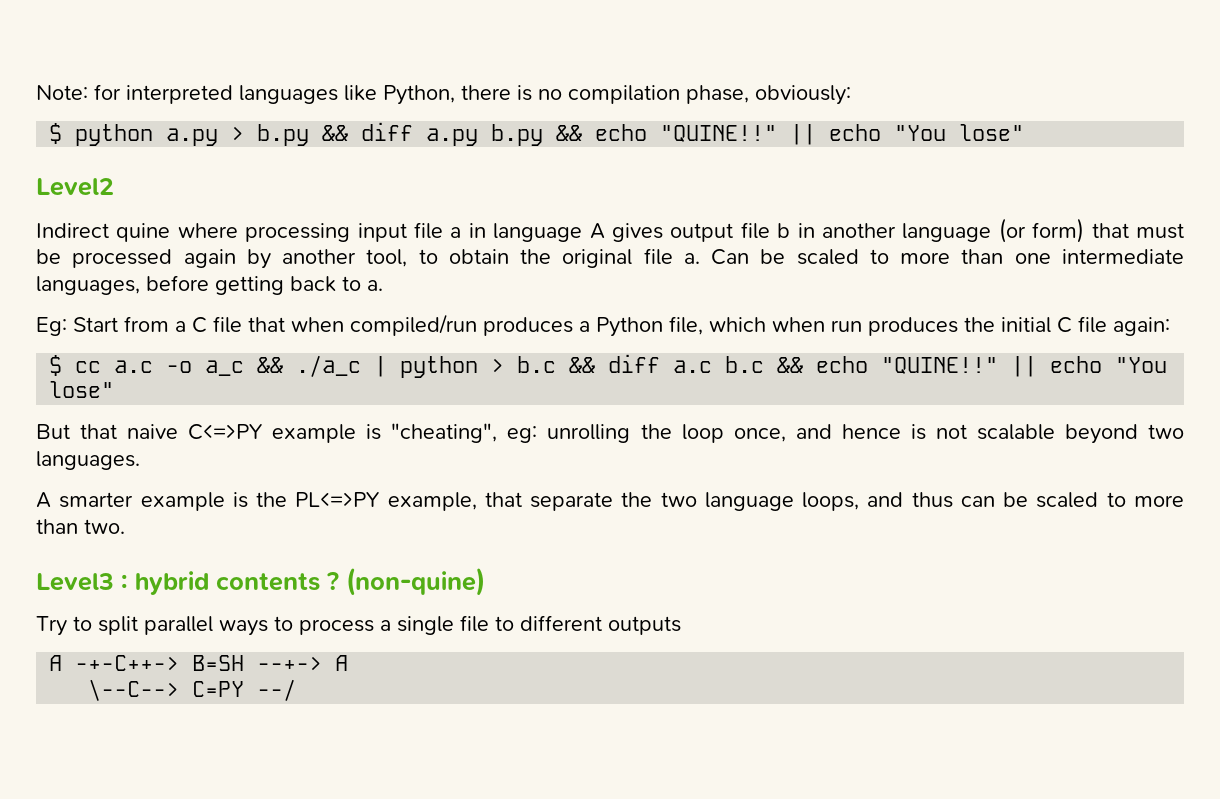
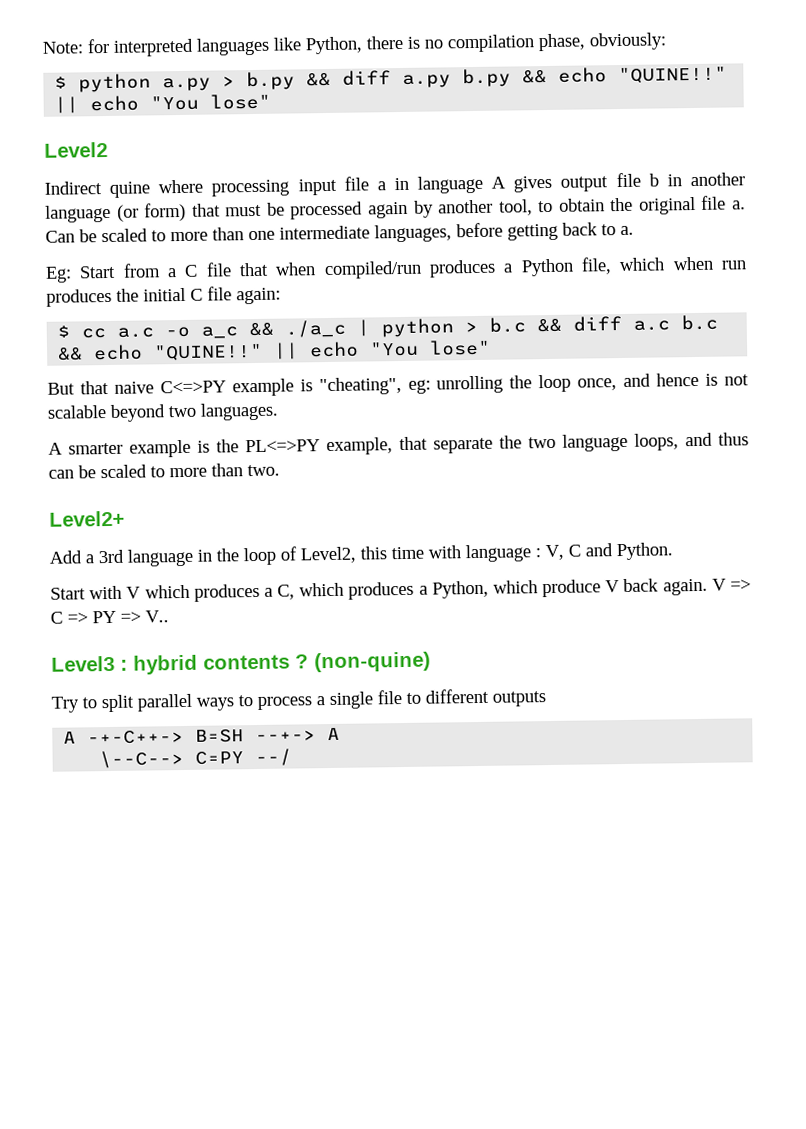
(125, 526) none -> [49,510,125,527] [49,542,673,567] [50,578,751,602] [50,610,169,624] // Level2+ // Add a 3rd language in the loop of Level2, this time with language : V, C and Python. // Start with V which produces a C, which produces a Python, which produce V back again. V => C => PY => V..

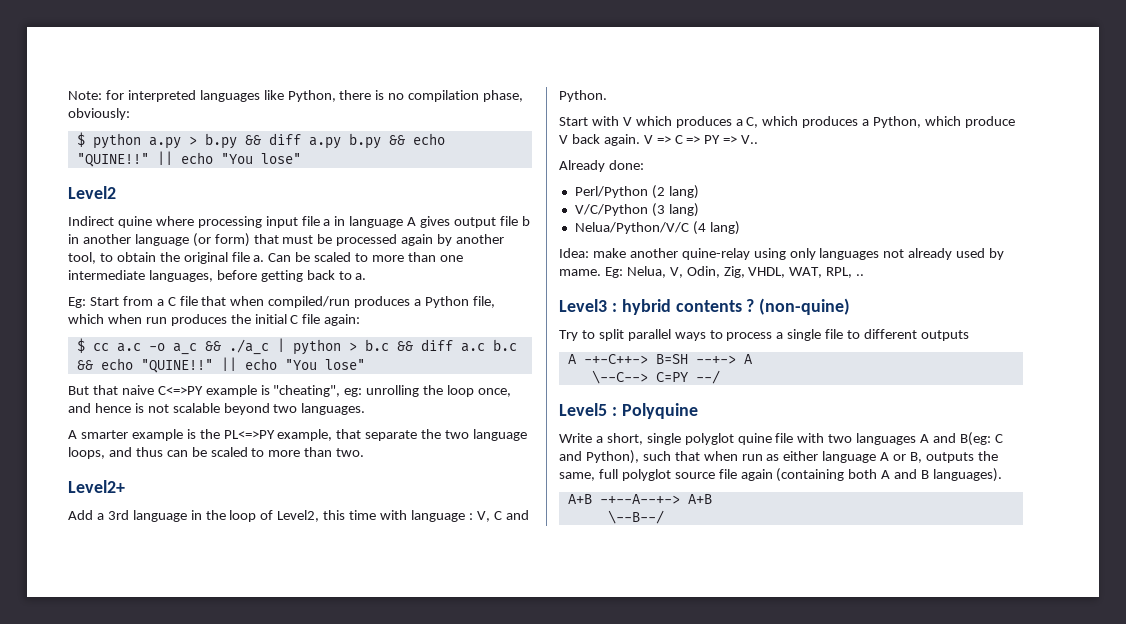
(169, 616) none -> [559,160,644,172] [574,185,699,199] [574,203,699,217] [574,221,740,235] [559,248,1005,260] [559,266,865,278] // Already done: // Perl/Python (2 lang) // V/C/Python (3 lang) // Nelua/Python/V/C (4 lang) // Idea: make another quine-relay using only languages not already used by mame. Eg: Nelua, V, Odin, Zig, VHDL, WAT, RPL, ..
(293, 757) none -> [559,403,698,419] [559,432,1003,446] [559,450,998,464] [559,468,1003,482] [567,494,712,504] [607,510,664,524] // Level5 : Polyquine // Write a short, single polyglot quine file with two languages A and B(eg: C and Python), such that when run as either language A or B, outputs the same, full polyglot source file again (containing both A and B languages). // A+B -+--A--+-> A+B // \--B--/

